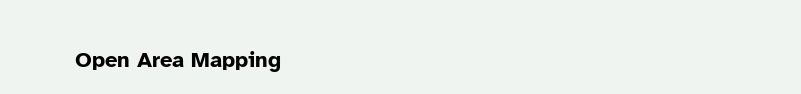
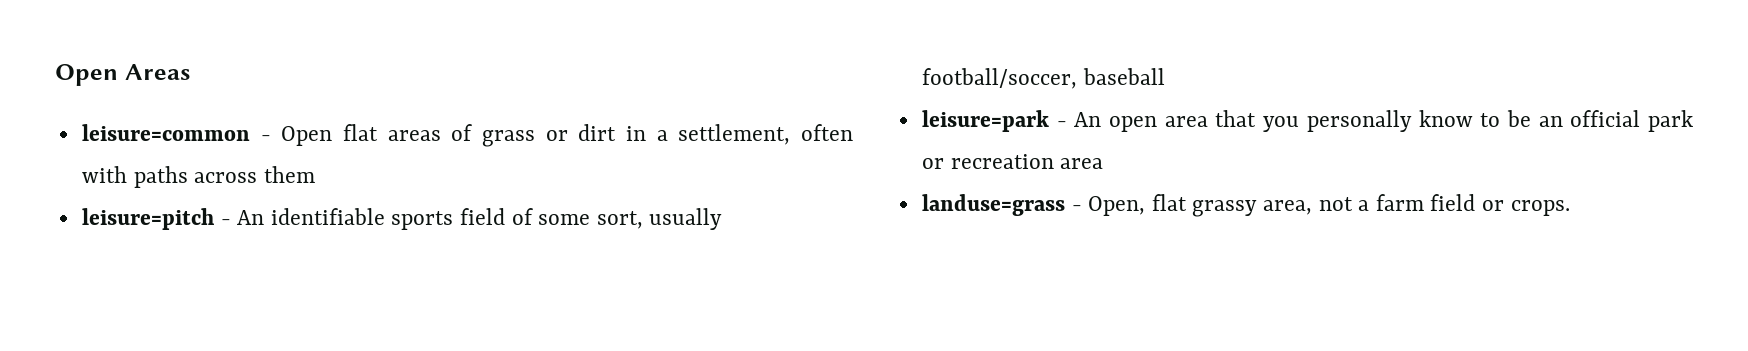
[75,51,281,72] Open Area Mapping -> [55,64,190,86] [81,124,854,147] [81,166,315,188] [81,208,723,230] [921,68,1165,89] [921,110,1693,132] [921,154,1104,169] [921,194,1570,217] Open Areas // leisure=common - Open flat areas of grass or dirt in a settlement, often with paths across them // leisure=pitch - An identifiable sports field of some sort, usually football/soccer, baseball // leisure=park - An open area that you personally know to be an official park or recreation area // landuse=grass - Open, flat grassy area, not a farm field or crops.

